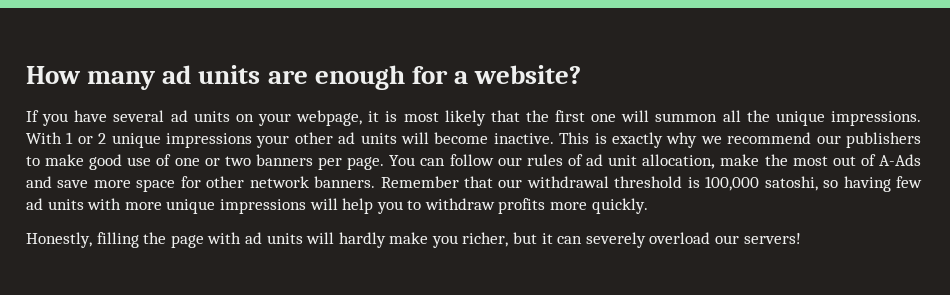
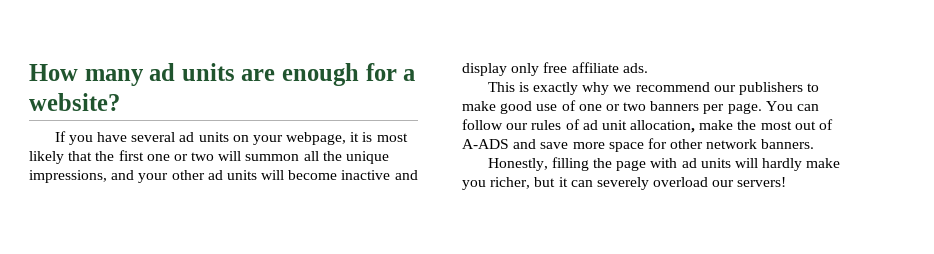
(617, 118) none -> [173,152,215,161] or two
[830,111,921,126] [26,132,252,148] impressions. With 1 or 2 unique impressions -> [29,170,135,183] impressions, and
[493,133,554,144] inactive. -> [341,170,418,180] [462,62,648,76] inactive and display only free affiliate ads. //
[879,154,922,166] A-Ads -> [462,139,509,149] A-ADS
[380,176,923,192] [26,198,648,214] Remember that our withdrawal threshold is 100,000 satoshi, so having few ad units with more unique impressions will help you to withdraw profits more quickly. -> (815, 144) none

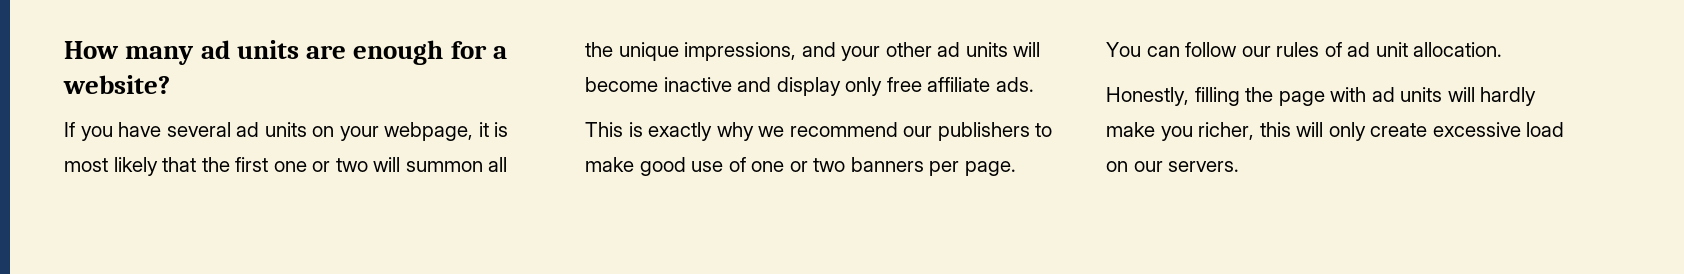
[630,119,834,133] [462,138,815,152] allocation, make the most out of A-ADS and save more space for other network banners. -> [1413,42,1503,57] allocation.
[534,177,787,190] but it can severely overload our servers! -> [1259,122,1565,141] [1106,161,1240,172] this will only create excessive load on our servers.

